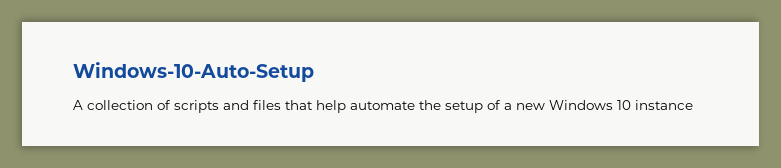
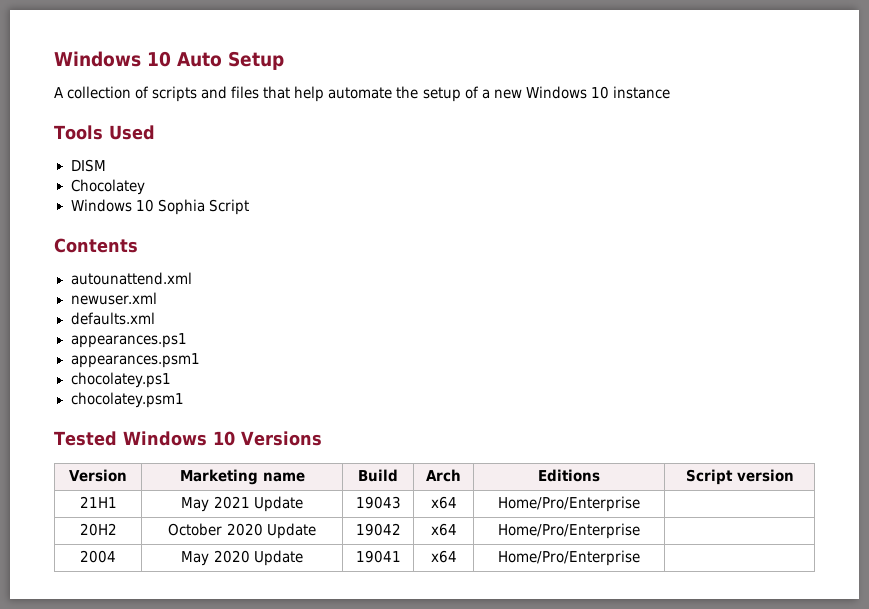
[73,62,314,82] Windows-10-Auto-Setup -> [54,51,284,70] Windows 10 Auto Setup
(693, 105) none -> [54,125,155,140] [70,159,106,172] [70,179,145,195] [70,199,249,215] [54,238,138,253] [70,272,192,285] [70,292,158,305] [70,312,155,325] [70,333,187,348] [70,353,200,368] [70,372,172,388] [70,392,185,408] [54,431,322,446] [69,469,127,482] [179,469,305,485] [358,469,398,482] [426,469,461,482] [538,469,600,482] [685,469,794,485] [79,496,117,508] [181,496,303,512] [355,496,401,509] [430,496,457,509] [498,496,640,512] [79,523,117,536] [168,523,316,539] [355,523,401,536] [430,523,457,536] [498,523,640,539] [80,550,116,563] [181,550,303,566] [355,550,401,563] [430,550,457,563] [498,550,640,566] // Tools Used // DISM // Chocolatey // Windows 10 Sophia Script // Contents // autounattend.xml // newuser.xml // defaults.xml // appearances.ps1 // appearances.psm1 // chocolatey.ps1 // chocolatey.psm1 // Tested Windows 10 Versions // Version | Marketing name | Build | Arch | Editions | Script version // 21H1 | May 2021 Update | 19043 | x64 | Home/Pro/Enterprise | // 20H2 | October 2020 Update | 19042 | x64 | Home/Pro/Enterprise | // 2004 | May 2020 Update | 19041 | x64 | Home/Pro/Enterprise |

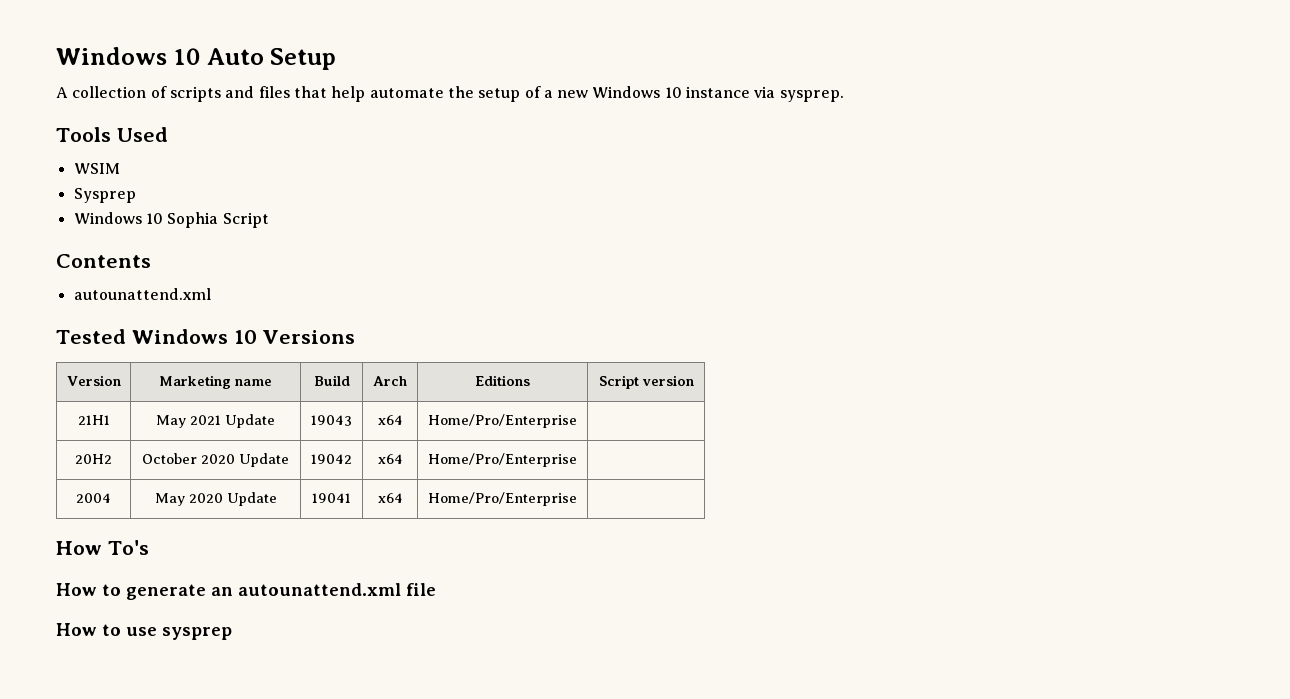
(670, 92) none -> [754,86,844,102] via sysprep.
[70,159,106,172] [70,179,145,195] DISM // Chocolatey -> [73,163,120,174] [73,188,136,203] WSIM // Sysprep
[70,292,158,305] [70,312,155,325] [70,333,187,348] [70,353,200,368] [70,372,172,388] [70,392,185,408] // newuser.xml // defaults.xml // appearances.ps1 // appearances.psm1 // chocolatey.ps1 // chocolatey.psm1 -> (211, 294) none
(640, 558) none -> [56,540,149,555] [56,583,436,600] [56,623,232,640] // How To's // How to generate an autounattend.xml file // How to use sysprep

